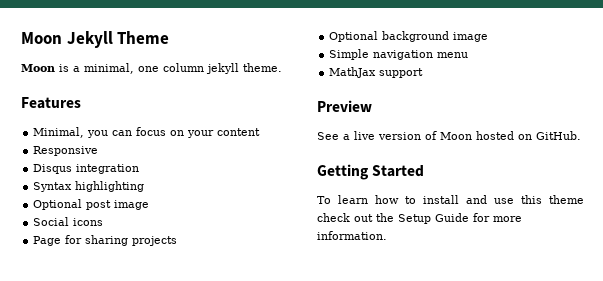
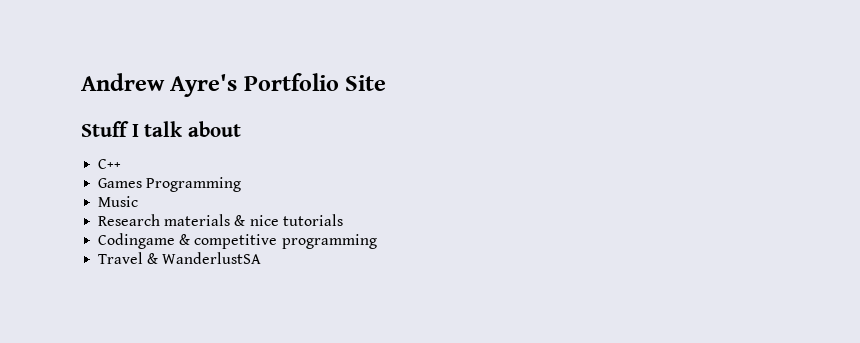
[21,31,170,48] [21,63,282,74] [21,97,81,109] [33,127,261,138] [33,146,99,156] [33,164,140,174] [33,181,145,192] [33,199,150,210] [33,217,104,226] [33,235,178,246] [329,31,489,42] [329,49,469,60] [329,67,424,78] [317,100,372,112] [317,131,581,140] [317,164,425,180] [317,195,584,204] [317,213,522,224] [317,231,387,240] Moon Jekyll Theme // Moon is a minimal, one column jekyll theme. // Features // Minimal, you can focus on your content // Responsive // Disqus integration // Syntax highlighting // Optional post image // Social icons // Page for sharing projects // Optional background image // Simple navigation menu // MathJax support // Preview // See a live version of Moon hosted on GitHub. // Getting Started // To learn how to install and use this theme check out the Setup Guide for more information. -> [81,73,387,97] [81,121,242,137] [98,159,122,169] [98,177,242,192] [98,196,139,207] [98,214,343,226] [98,233,377,249] [98,252,262,264] Andrew Ayre's Portfolio Site // Stuff I talk about // C++ // Games Programming // Music // Research materials & nice tutorials // Codingame & competitive programming // Travel & WanderlustSA

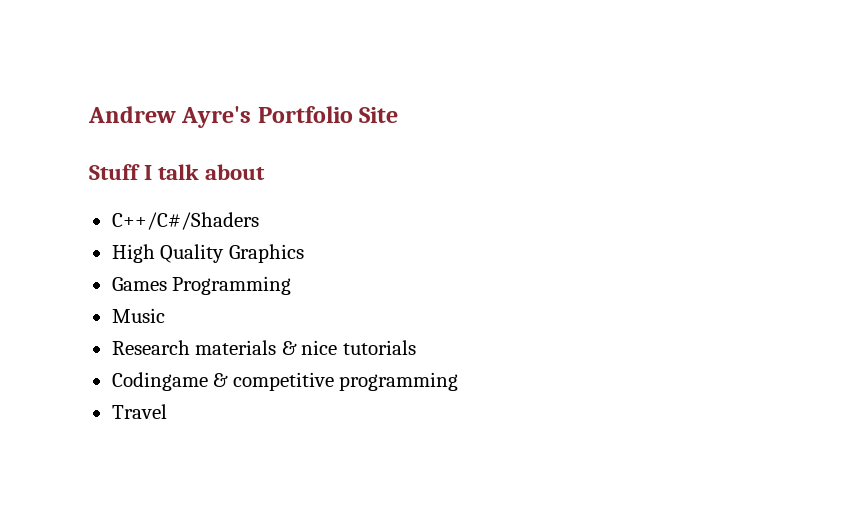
[98,159,122,169] C++ -> [111,212,259,230] [111,244,304,263] C++/C#/Shaders // High Quality Graphics
[147,252,262,264] & WanderlustSA -> (167, 411) none

